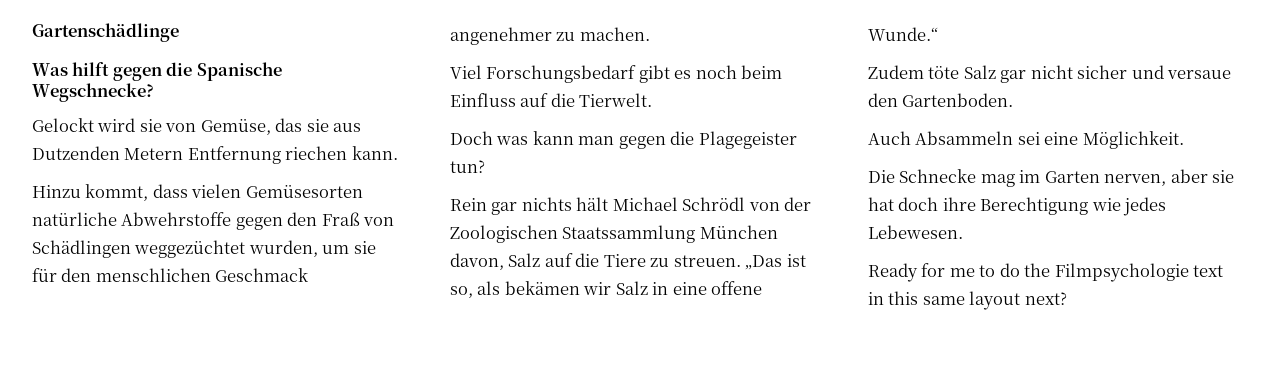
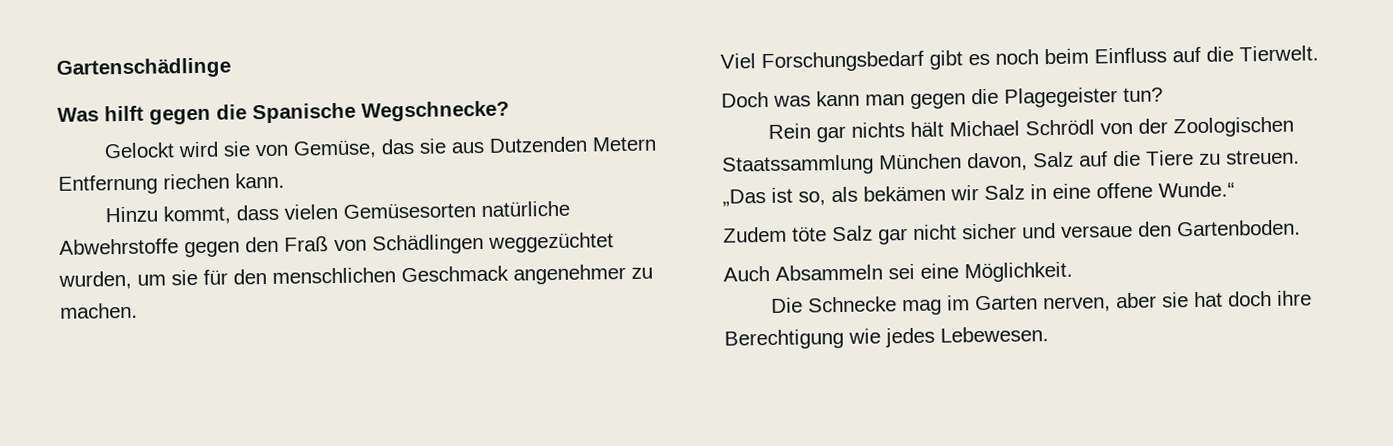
[868,263,1224,282] [868,291,1067,310] // Ready for me to do the Filmpsychologie text in this same layout next? -> (1049, 334) none

